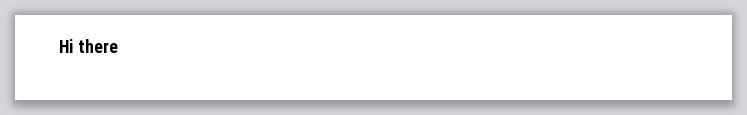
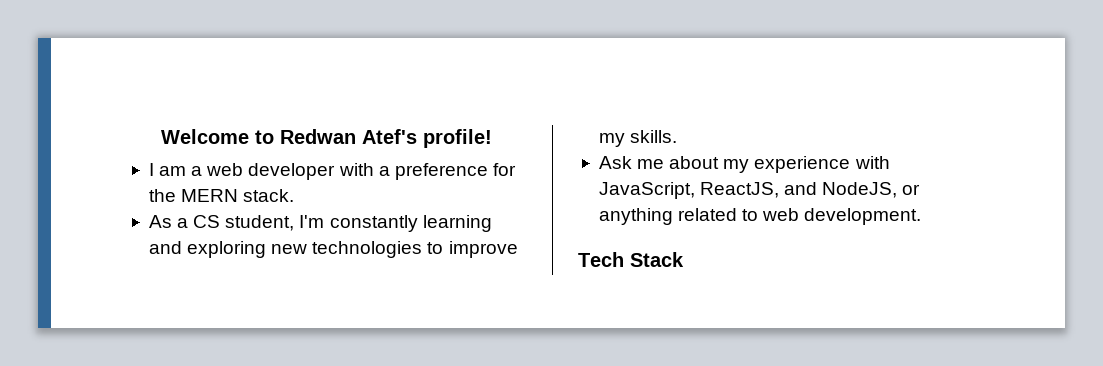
[59,39,118,53] Hi there -> [161,129,492,148] [148,163,516,180] [148,189,295,202] [148,215,492,232] [148,241,518,258] [598,130,678,147] [598,156,890,173] [598,182,921,199] [598,208,922,225] [578,252,684,267] Welcome to Redwan Atef's profile! // I am a web developer with a preference for the MERN stack. // As a CS student, I'm constantly learning and exploring new technologies to improve my skills. // Ask me about my experience with JavaScript, ReactJS, and NodeJS, or anything related to web development. // Tech Stack

